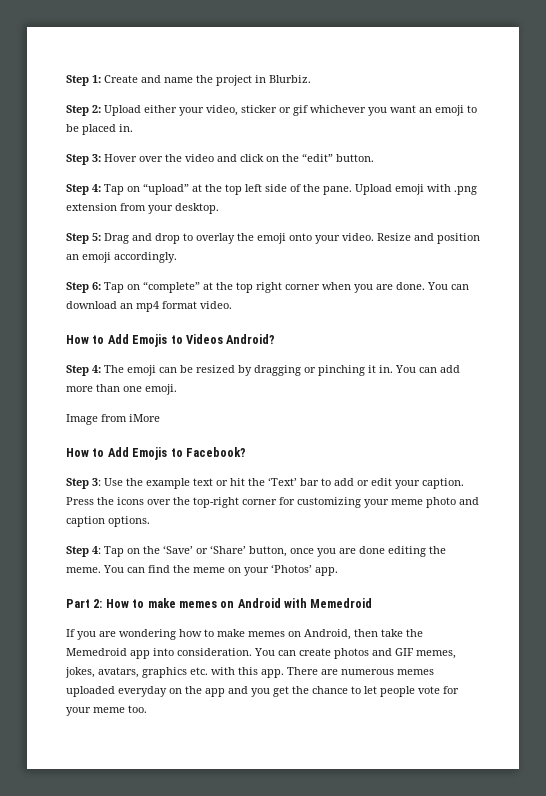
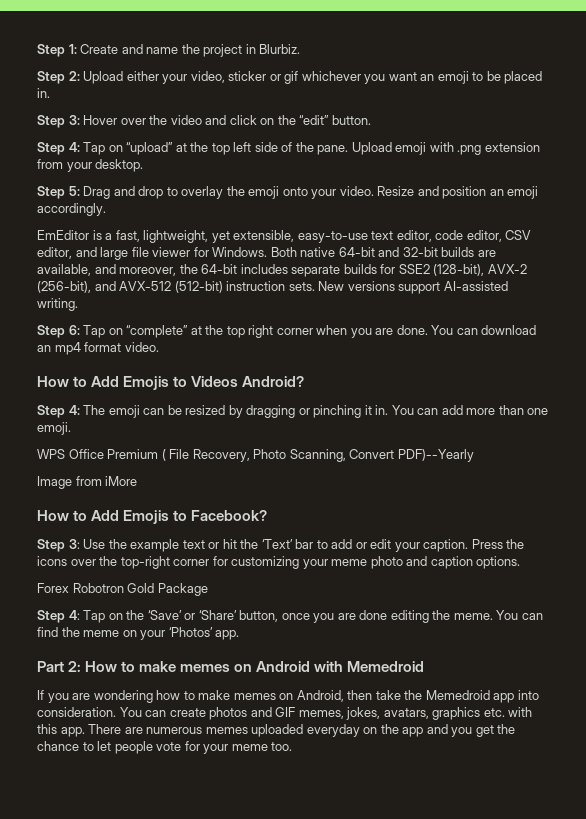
(177, 257) none -> [37,230,532,243] [37,247,496,260] [37,264,527,277] [37,281,508,294] [37,298,78,311] // EmEditor is a fast, lightweight, yet extensible, easy-to-use text editor, code editor, CSV editor, and large file viewer for Windows. Both native 64-bit and 32-bit builds are available, and moreover, the 64-bit includes separate builds for SSE2 (128-bit), AVX-2 (256-bit), and AVX-512 (512-bit) instruction sets. New versions support AI-assisted writing.
(177, 389) none -> [37,449,474,462] // WPS Office Premium ( File Recovery, Photo Scanning, Convert PDF)--Yearly
(150, 521) none -> [37,583,208,596] // Forex Robotron Gold Package

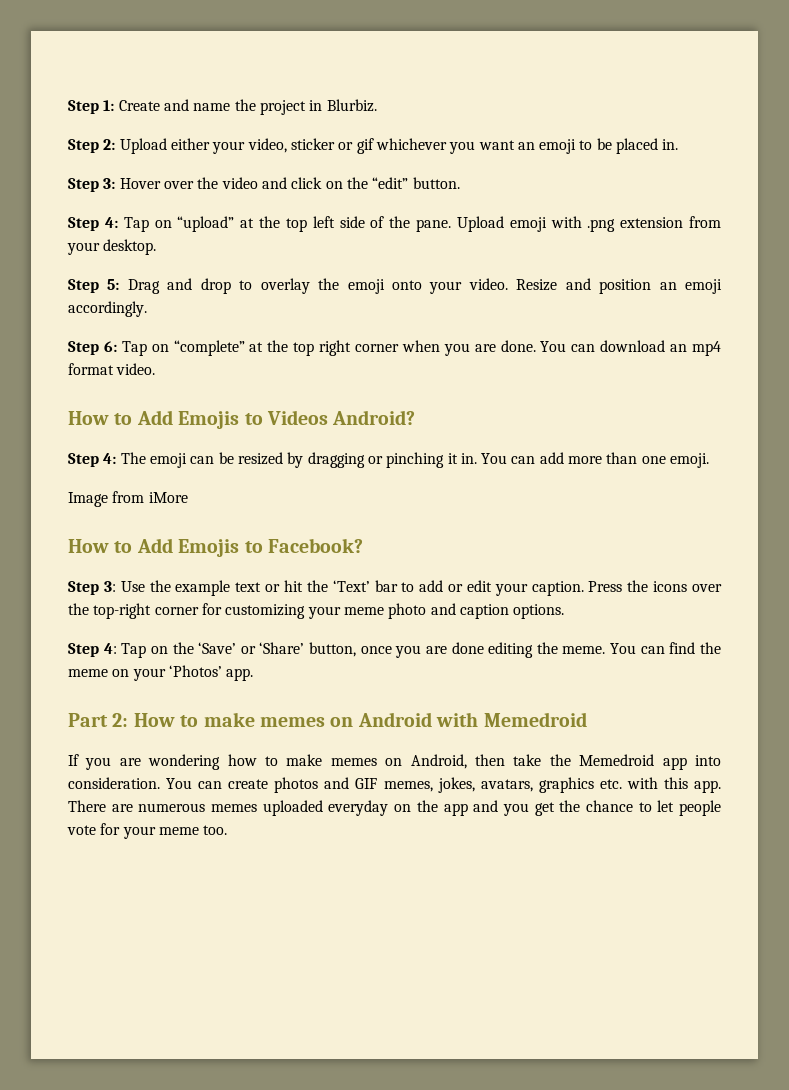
[37,230,532,243] [37,247,496,260] [37,264,527,277] [37,281,508,294] [37,298,78,311] // EmEditor is a fast, lightweight, yet extensible, easy-to-use text editor, code editor, CSV editor, and large file viewer for Windows. Both native 64-bit and 32-bit builds are available, and moreover, the 64-bit includes separate builds for SSE2 (128-bit), AVX-2 (256-bit), and AVX-512 (512-bit) instruction sets. New versions support AI-assisted writing. -> (147, 309) none
[37,449,474,462] // WPS Office Premium ( File Recovery, Photo Scanning, Convert PDF)--Yearly -> (710, 460) none
[37,583,208,596] // Forex Robotron Gold Package -> (565, 611) none

